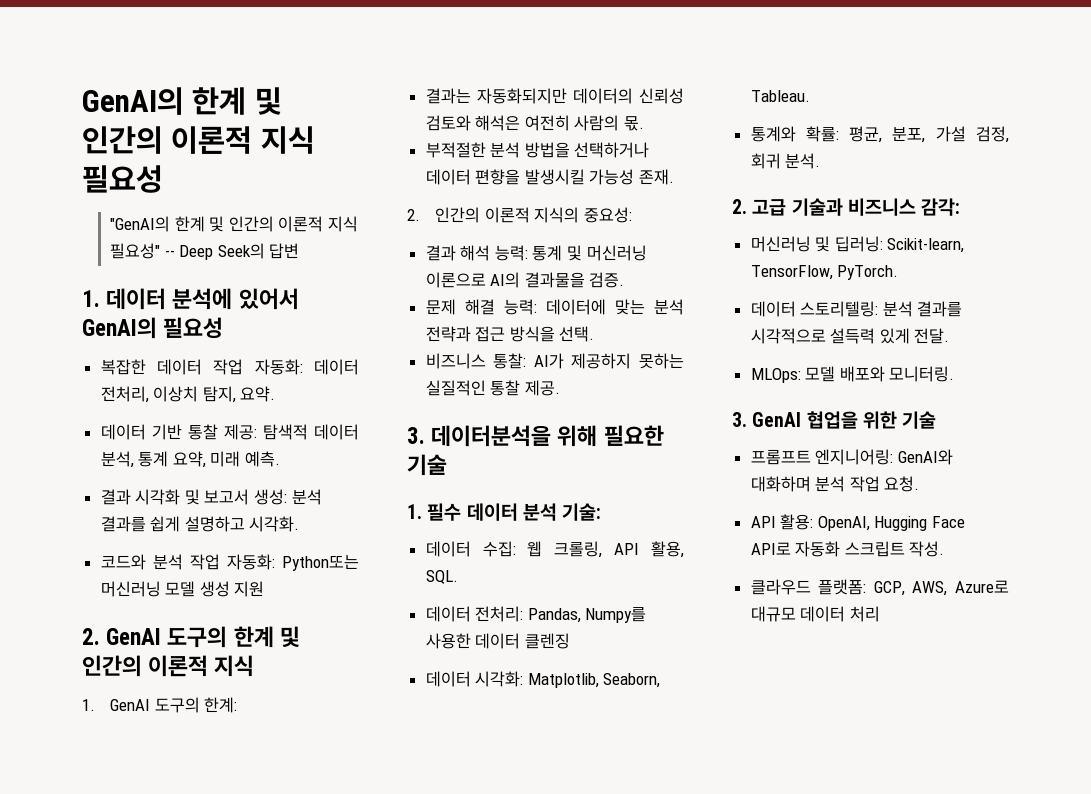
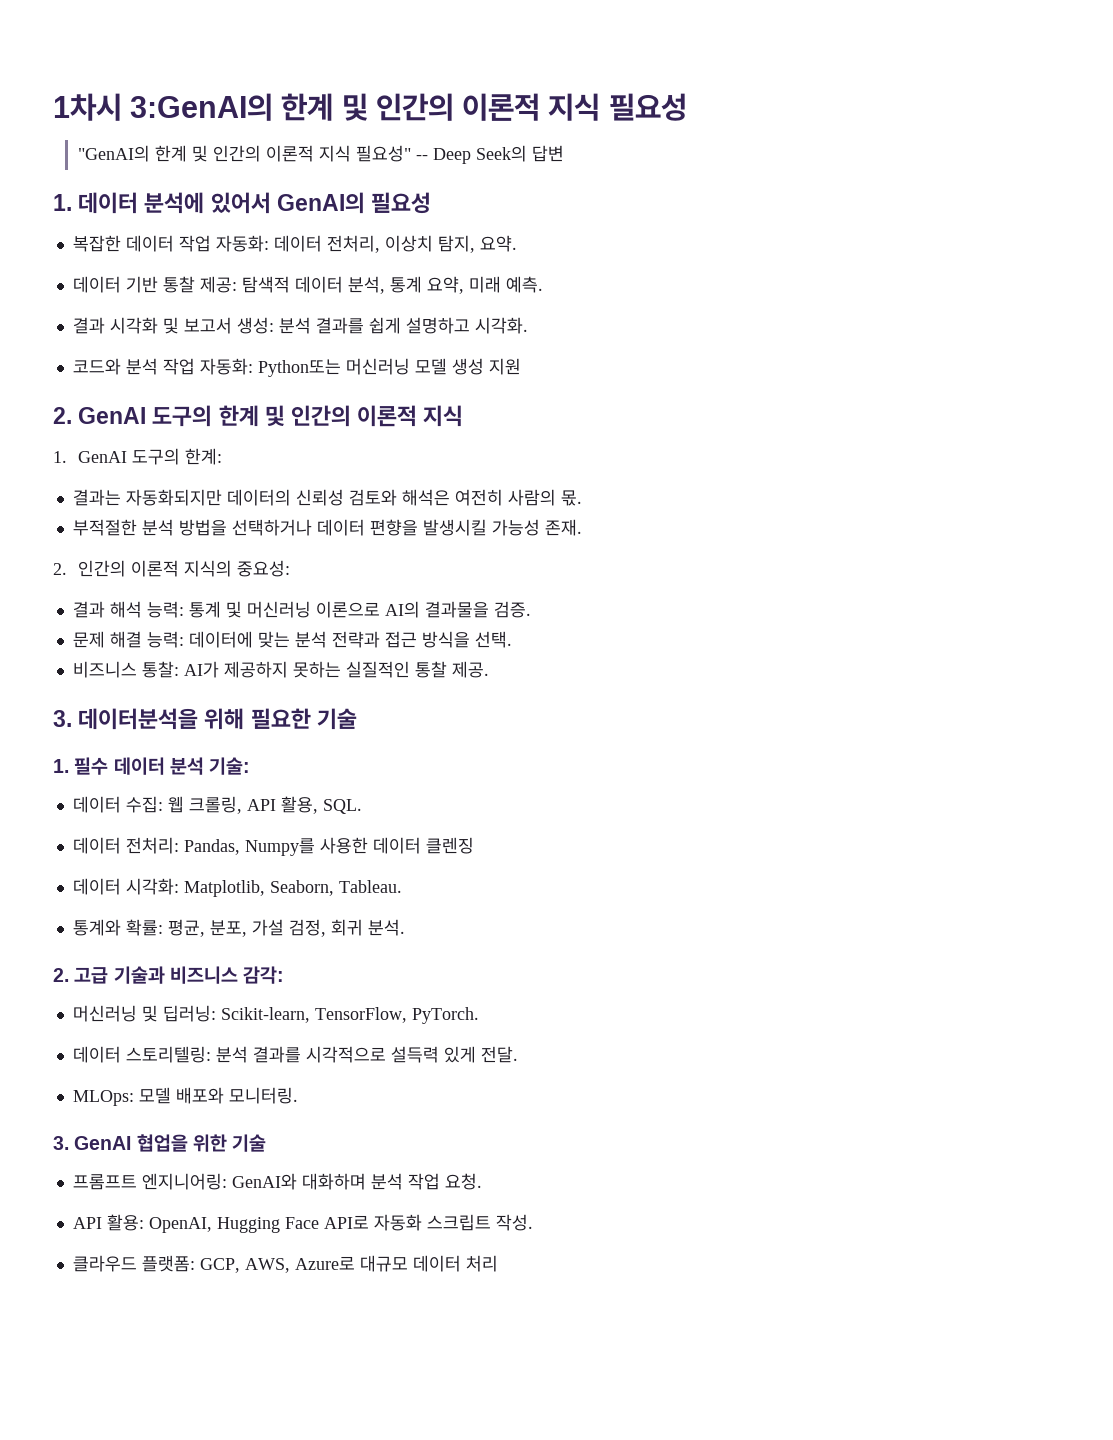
[82,87,184,115] GenAI의 -> [53,93,274,121] 1차시 3:GenAI의

